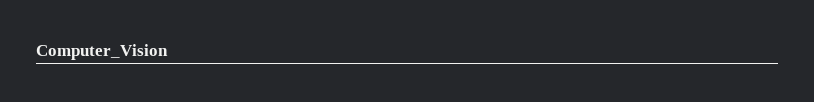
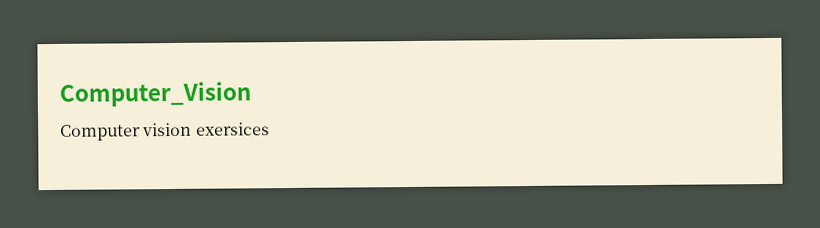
(168, 52) none -> [60,122,270,141] // Computer vision exersices

